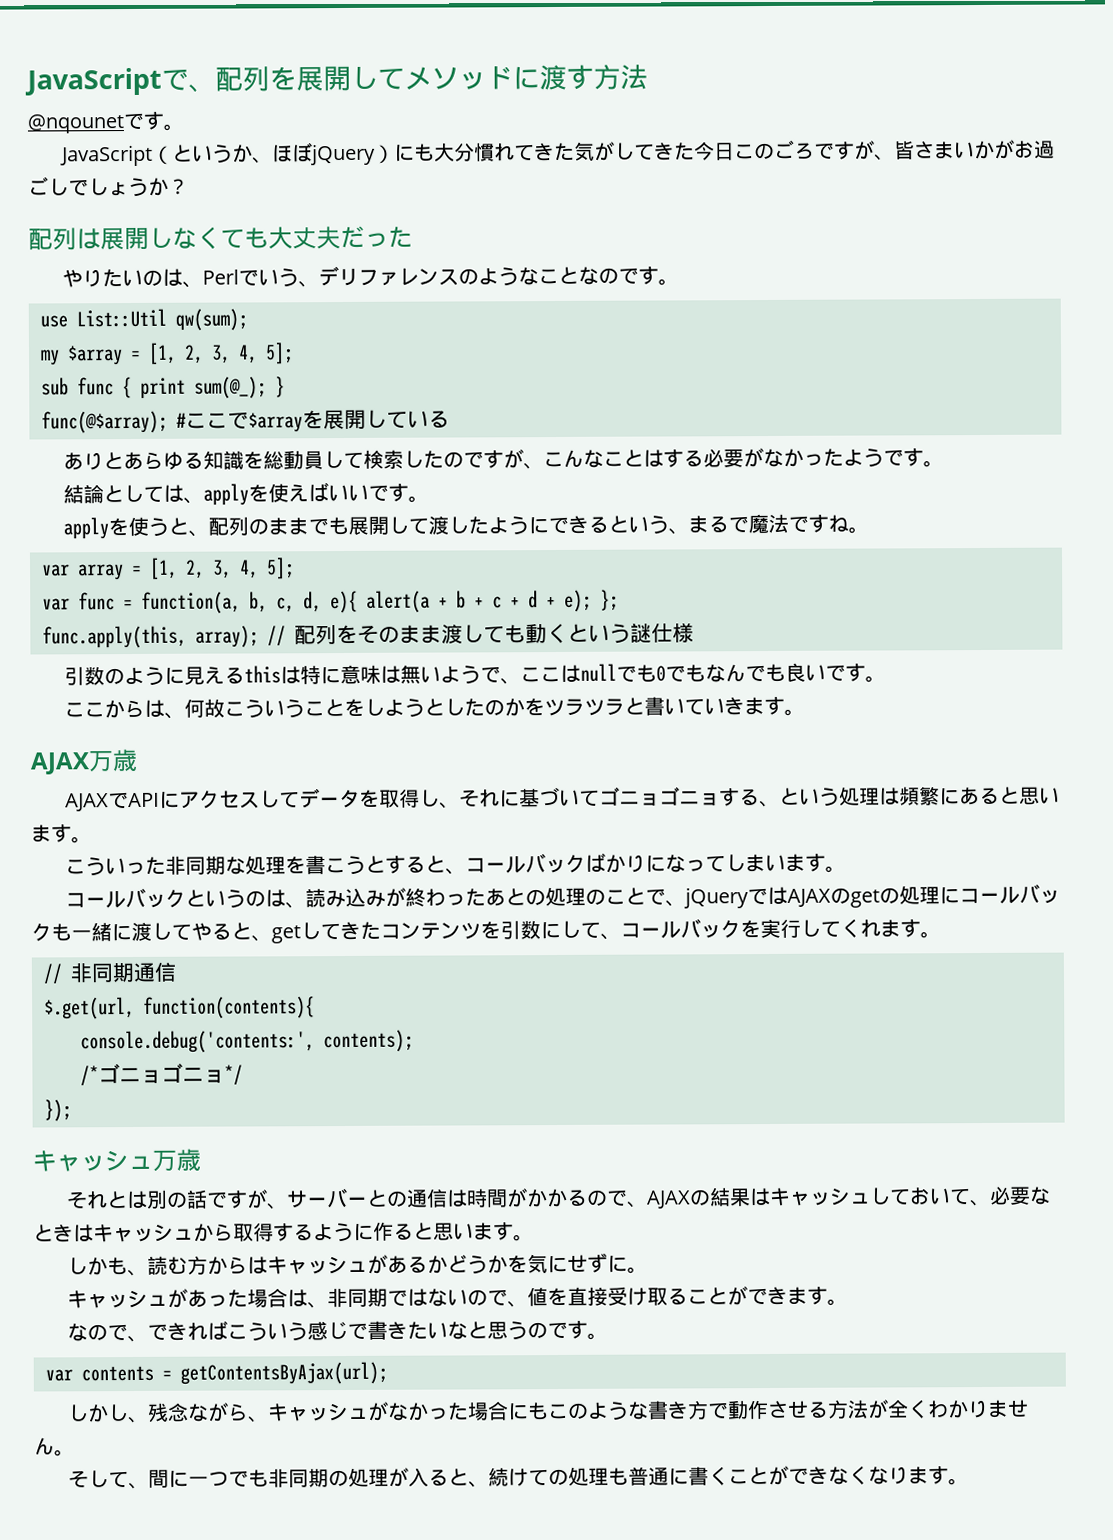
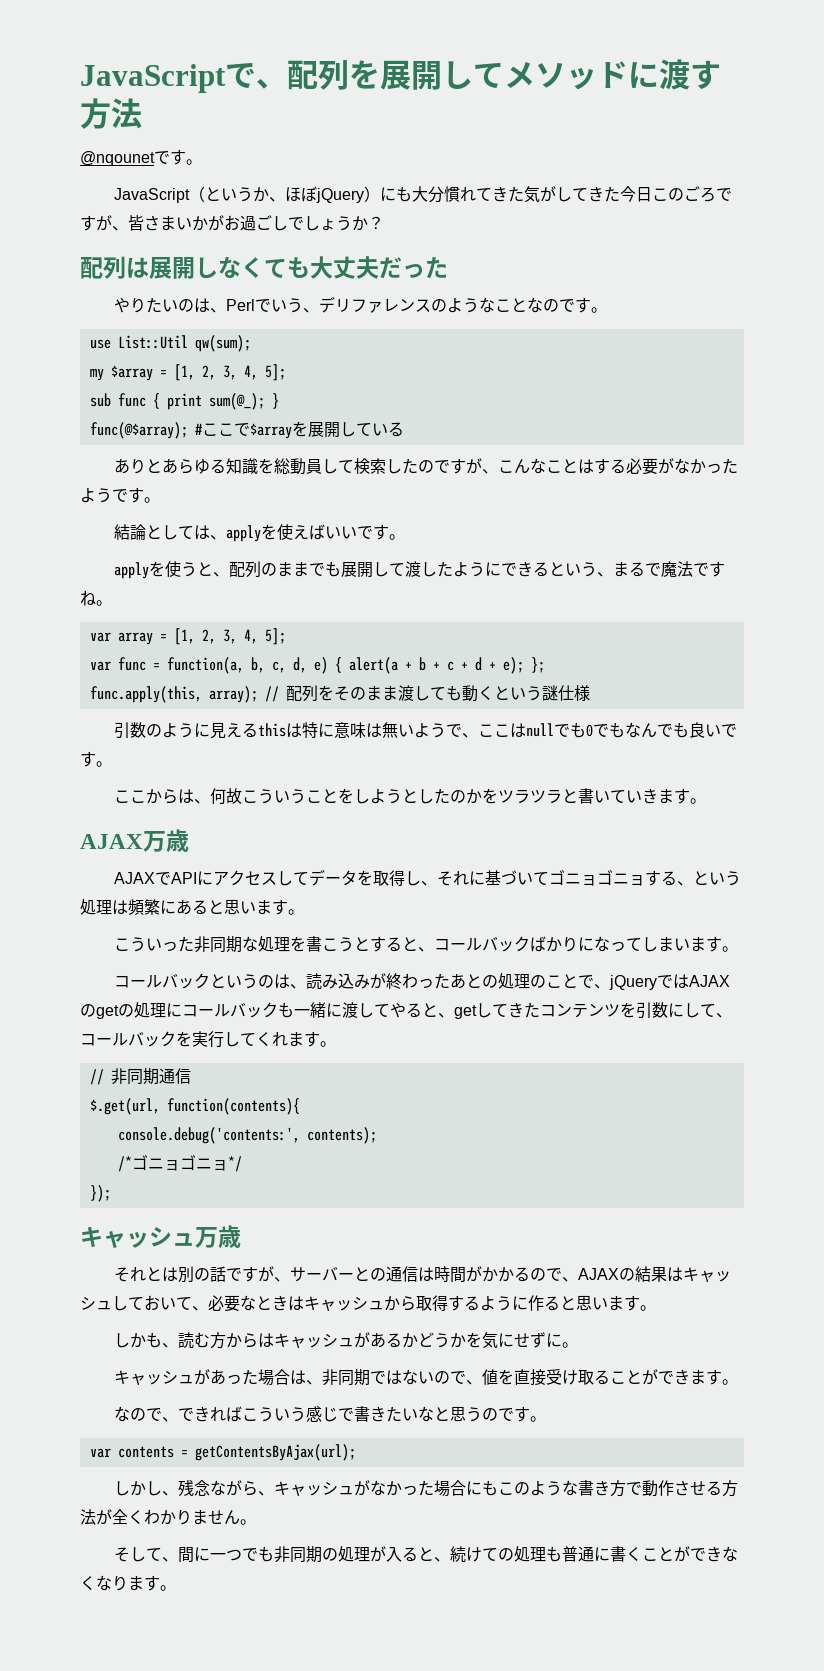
[330,590,358,614] e){ -> [313,657,342,674] e) {

